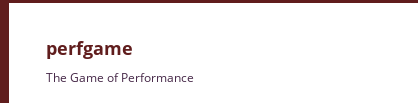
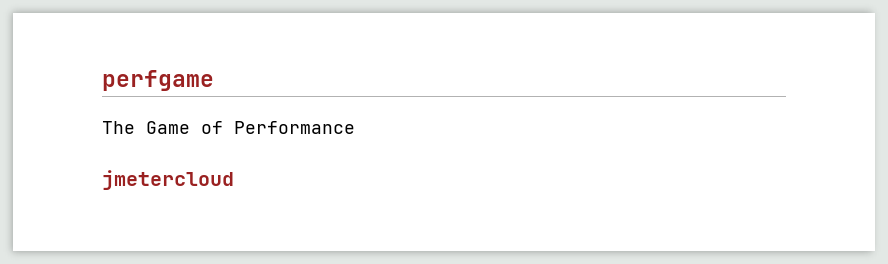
(195, 77) none -> [102,170,234,190] // jmetercloud

